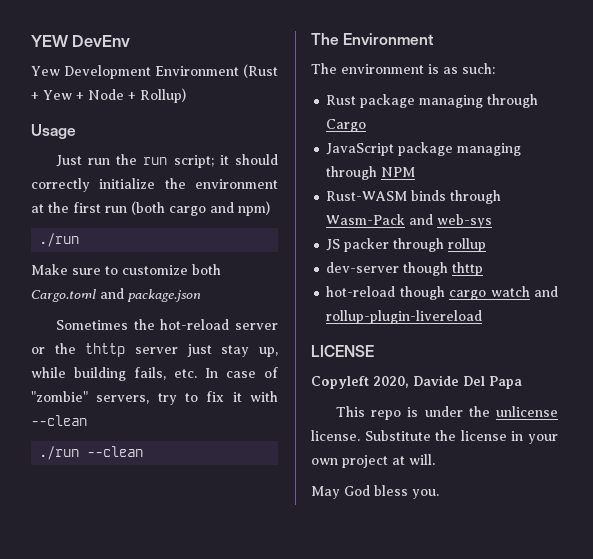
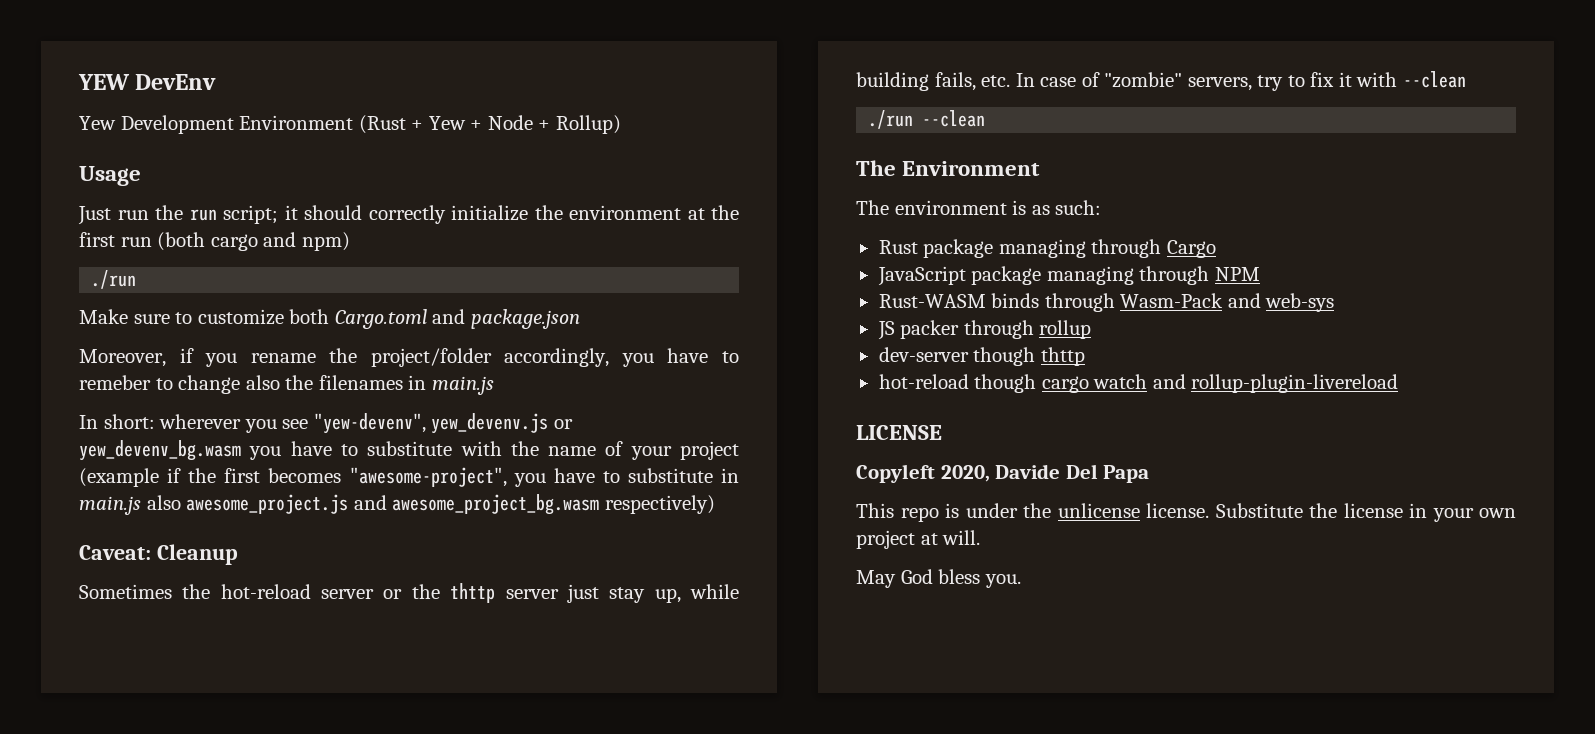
(201, 295) none -> [79,348,739,367] [79,375,494,395] [79,413,573,434] [79,440,739,461] [79,467,740,487] [79,494,715,515] [79,544,238,565] // Moreover, if you rename the project/folder accordingly, you have to remeber to change also the filenames in main.js // In short: wherever you see "yew-devenv", yew_devenv.js or yew_devenv_bg.wasm you have to substitute with the name of your project (example if the first becomes "awesome-project", you have to substitute in main.js also awesome_project.js and awesome_project_bg.wasm respectively) // Caveat: Cleanup

